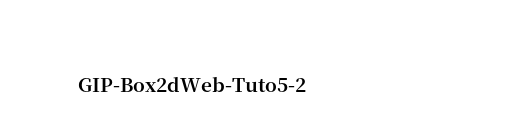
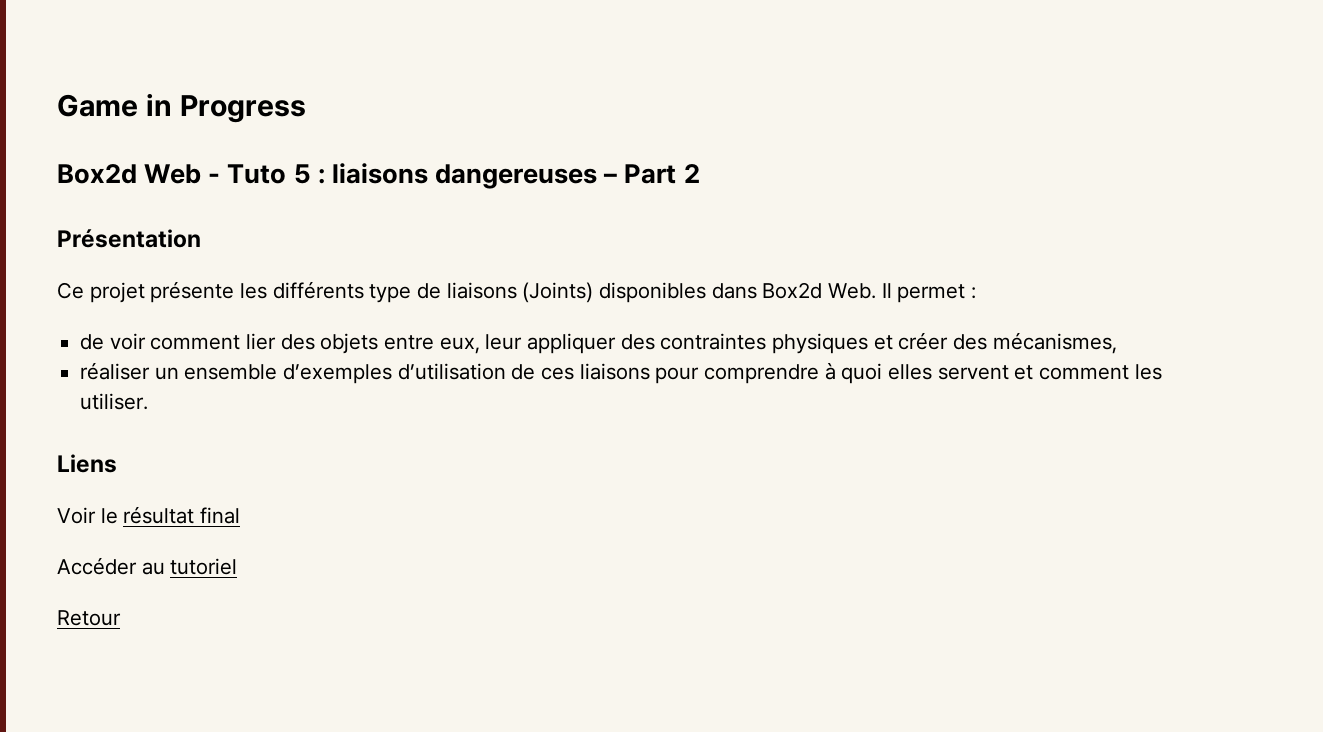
[78,76,306,92] GIP-Box2dWeb-Tuto5-2 -> [57,93,306,123] [57,163,700,189] [57,229,201,248] [57,281,977,303] [80,332,1117,354] [80,362,1162,384] [80,393,149,410] [57,454,117,473] [57,506,241,524] [57,557,238,575] [57,610,121,626] Game in Progress // Box2d Web - Tuto 5 : liaisons dangereuses – Part 2 // Présentation // Ce projet présente les différents type de liaisons (Joints) disponibles dans Box2d Web. Il permet : // de voir comment lier des objets entre eux, leur appliquer des contraintes physiques et créer des mécanismes, // réaliser un ensemble d’exemples d’utilisation de ces liaisons pour comprendre à quoi elles servent et comment les utiliser. // Liens // Voir le résultat final // Accéder au tutoriel // Retour

